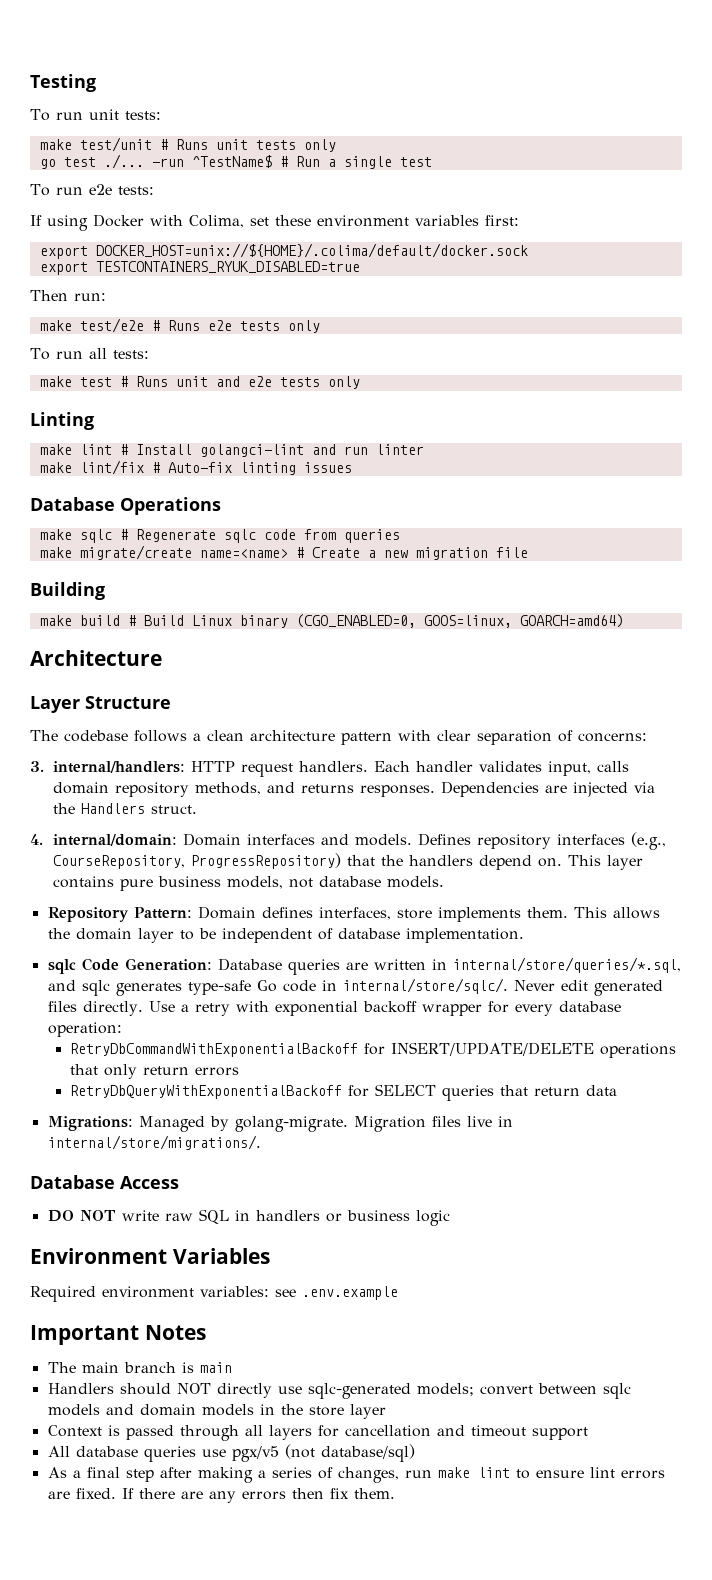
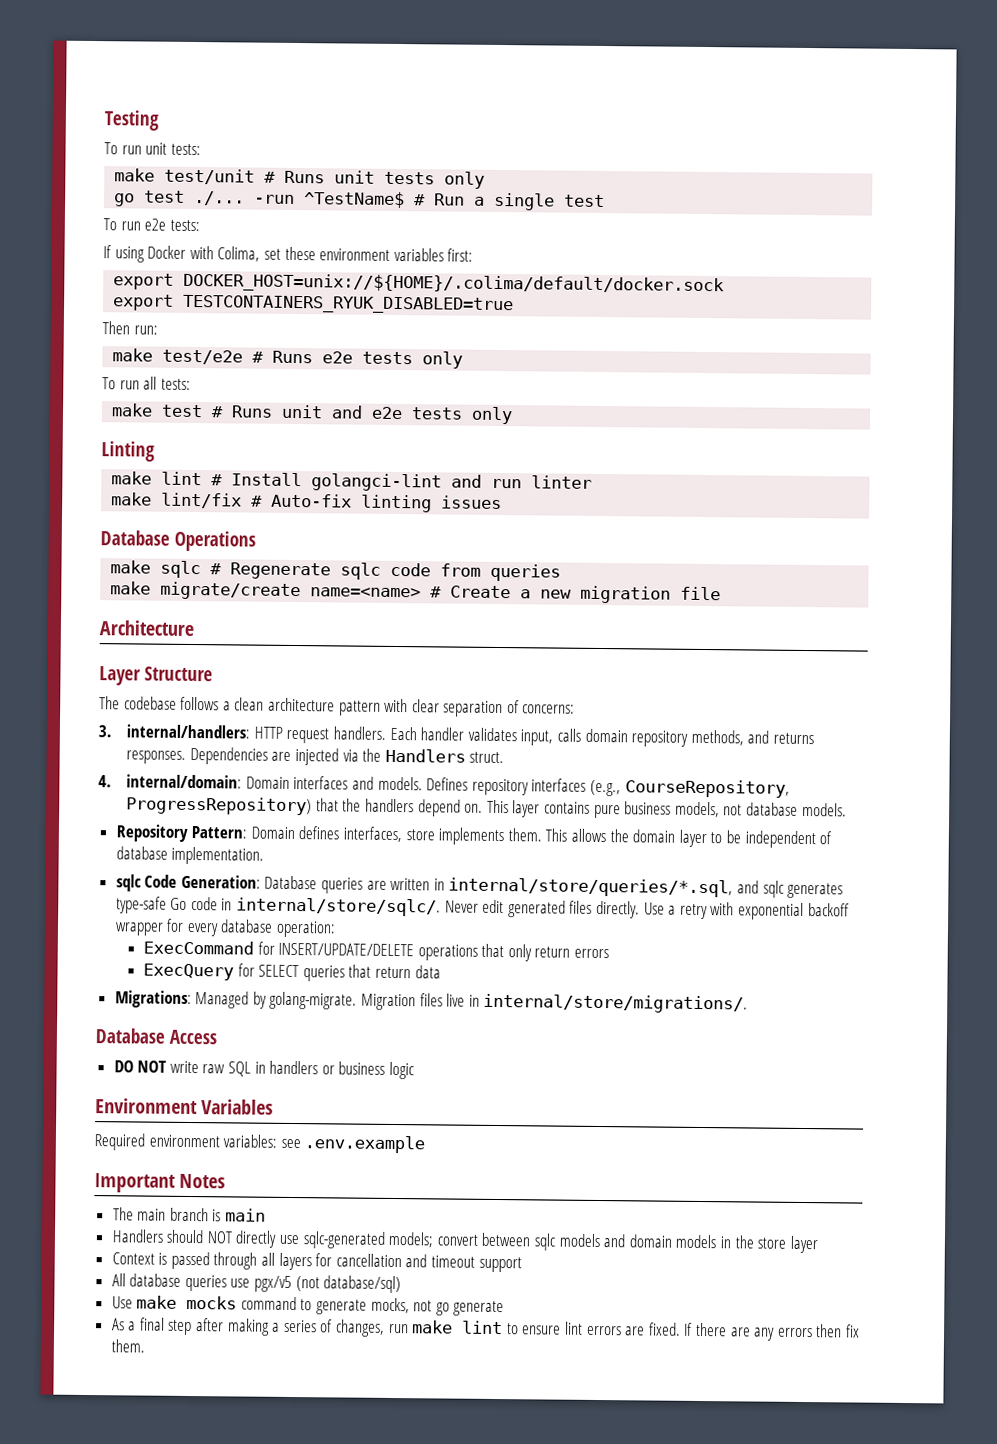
[30,582,105,600] [39,614,624,628] // Building // make build # Build Linux binary (CGO_ENABLED=0, GOOS=linux, GOARCH=amd64) -> (722, 593) none
[70,1043,359,1057] RetryDbCommandWithExponentialBackoff -> [142,940,254,955] ExecCommand
[70,1085,343,1099] RetryDbQueryWithExponentialBackoff -> [142,963,234,981] ExecQuery
(415, 1453) none -> [111,1295,505,1317] // Use make mocks command to generate mocks, not go generate

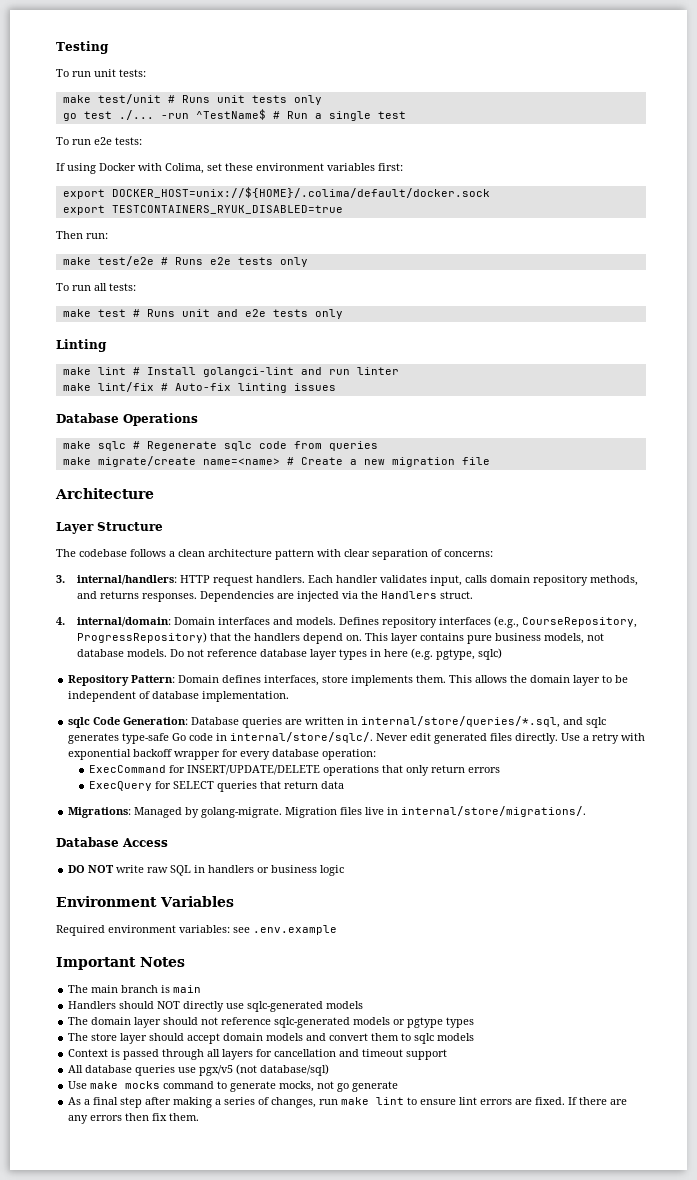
(847, 809) none -> [170,648,503,660] Do not reference database layer types in here (e.g. pgtype, sqlc)
[388,1231,818,1254] models; convert between sqlc models and domain models in the store layer -> [326,1001,364,1009] [68,1017,475,1028] [68,1033,475,1044] models // The domain layer should not reference sqlc-generated models or pgtype types // The store layer should accept domain models and convert them to sqlc models

